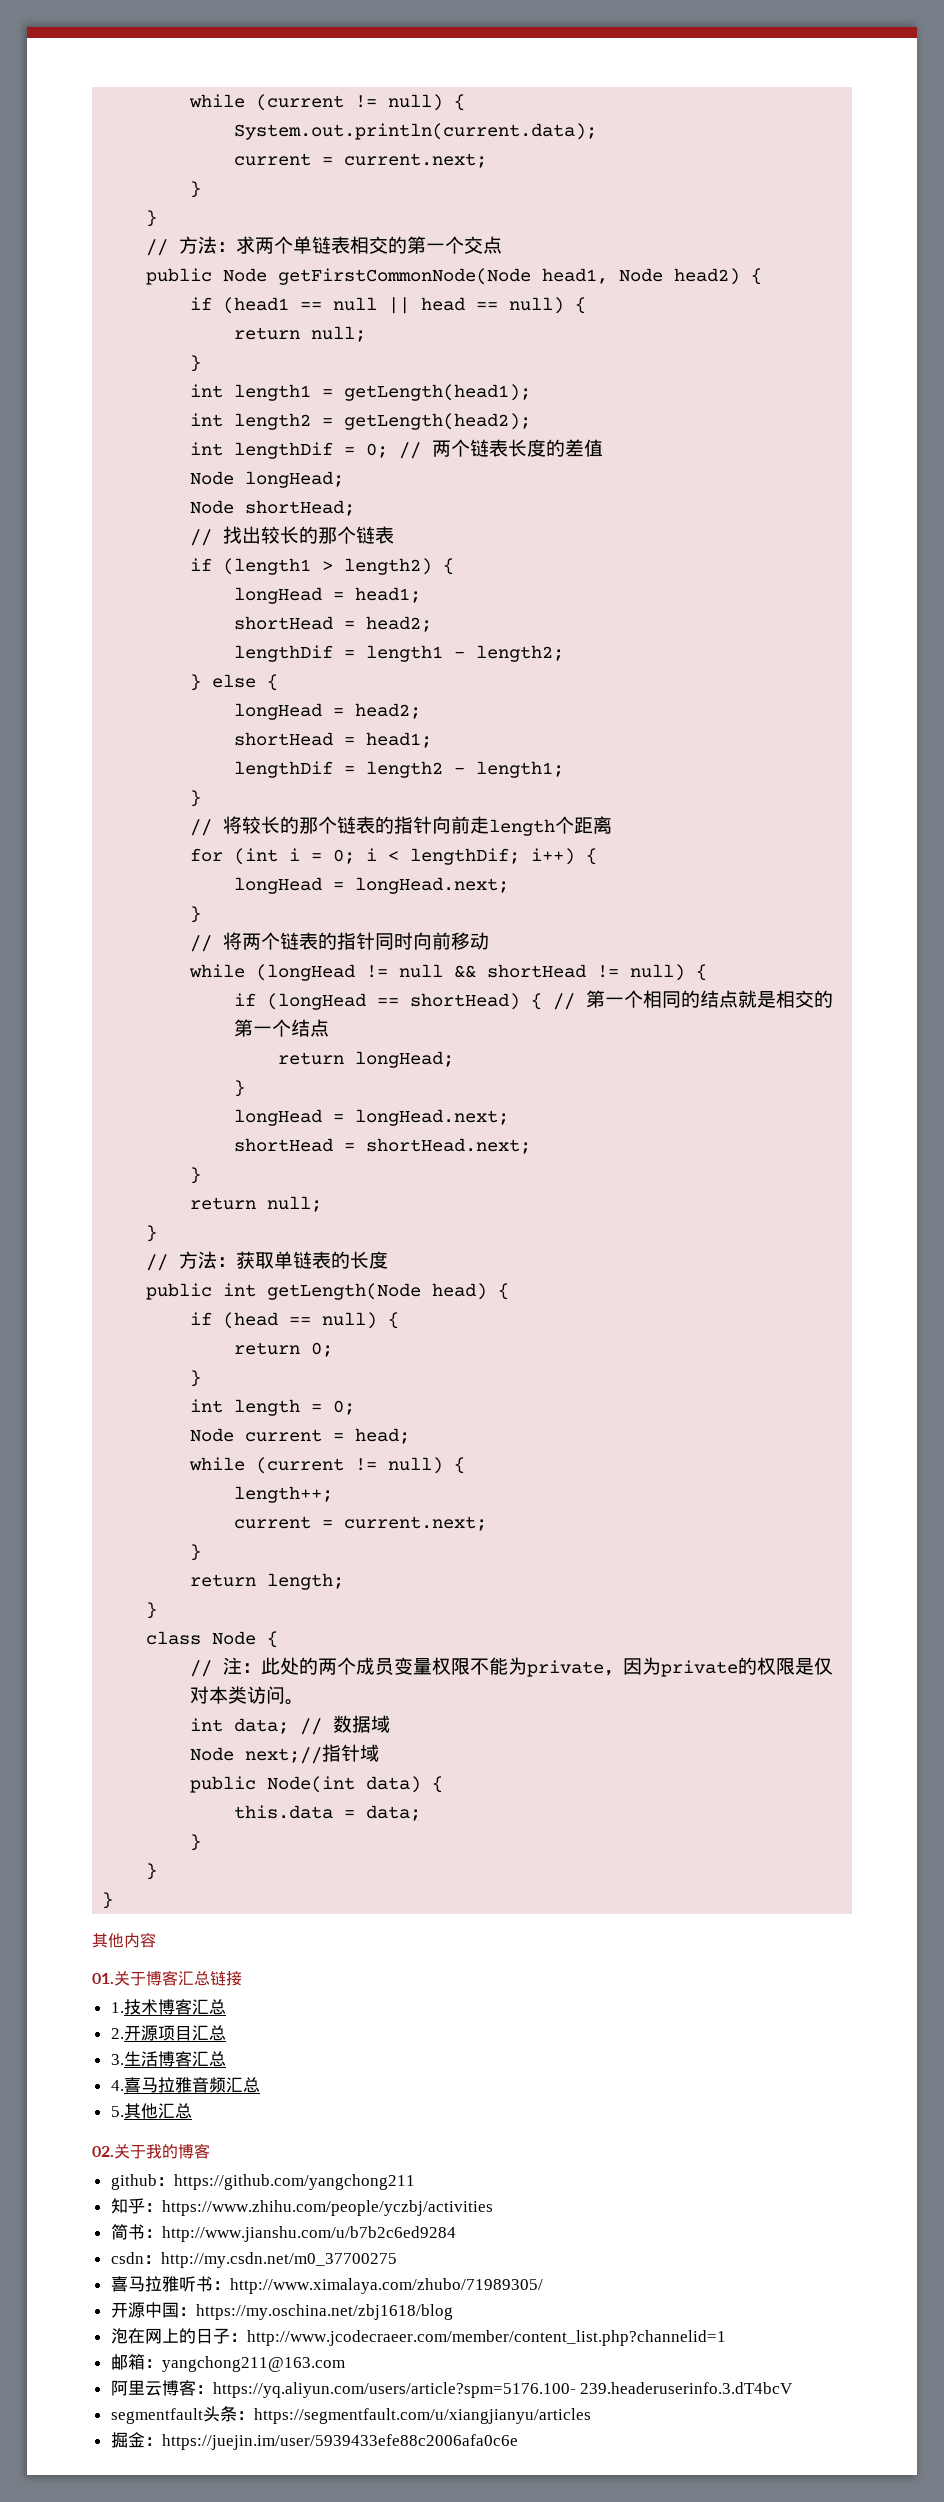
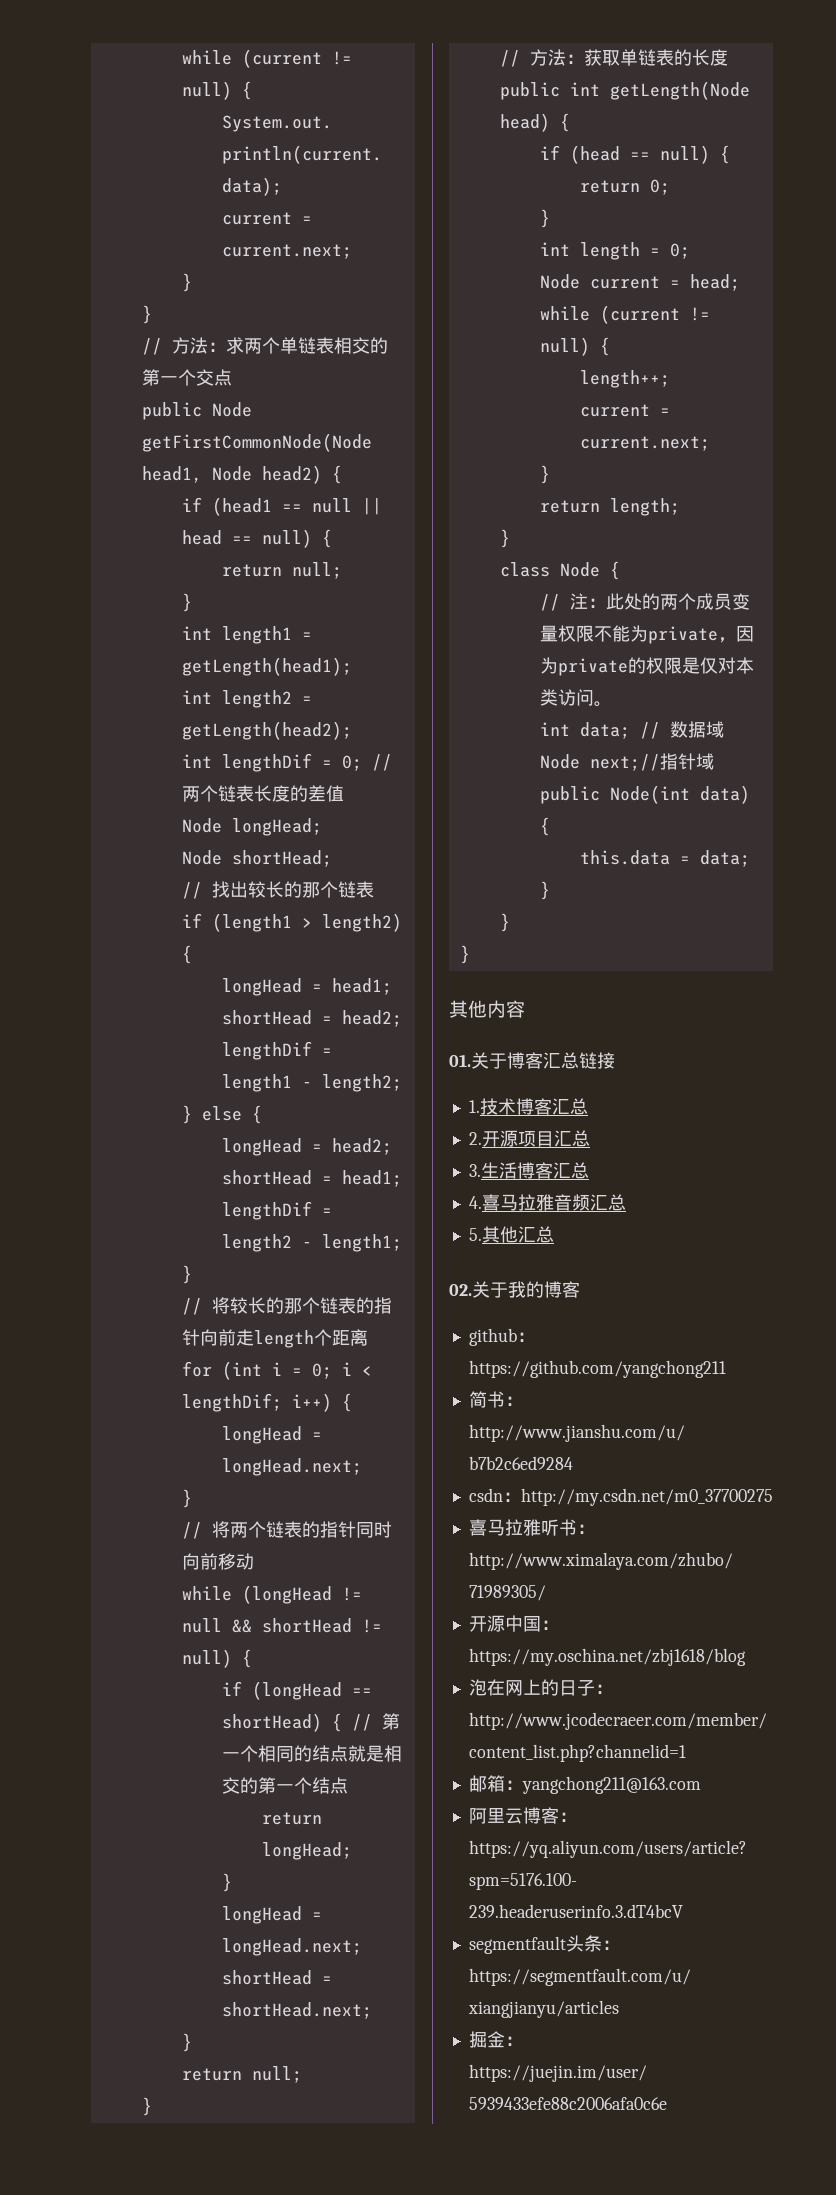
[110,2198,493,2216] // 知乎：https://www.zhihu.com/people/yczbj/activities -> (726, 1369) none

